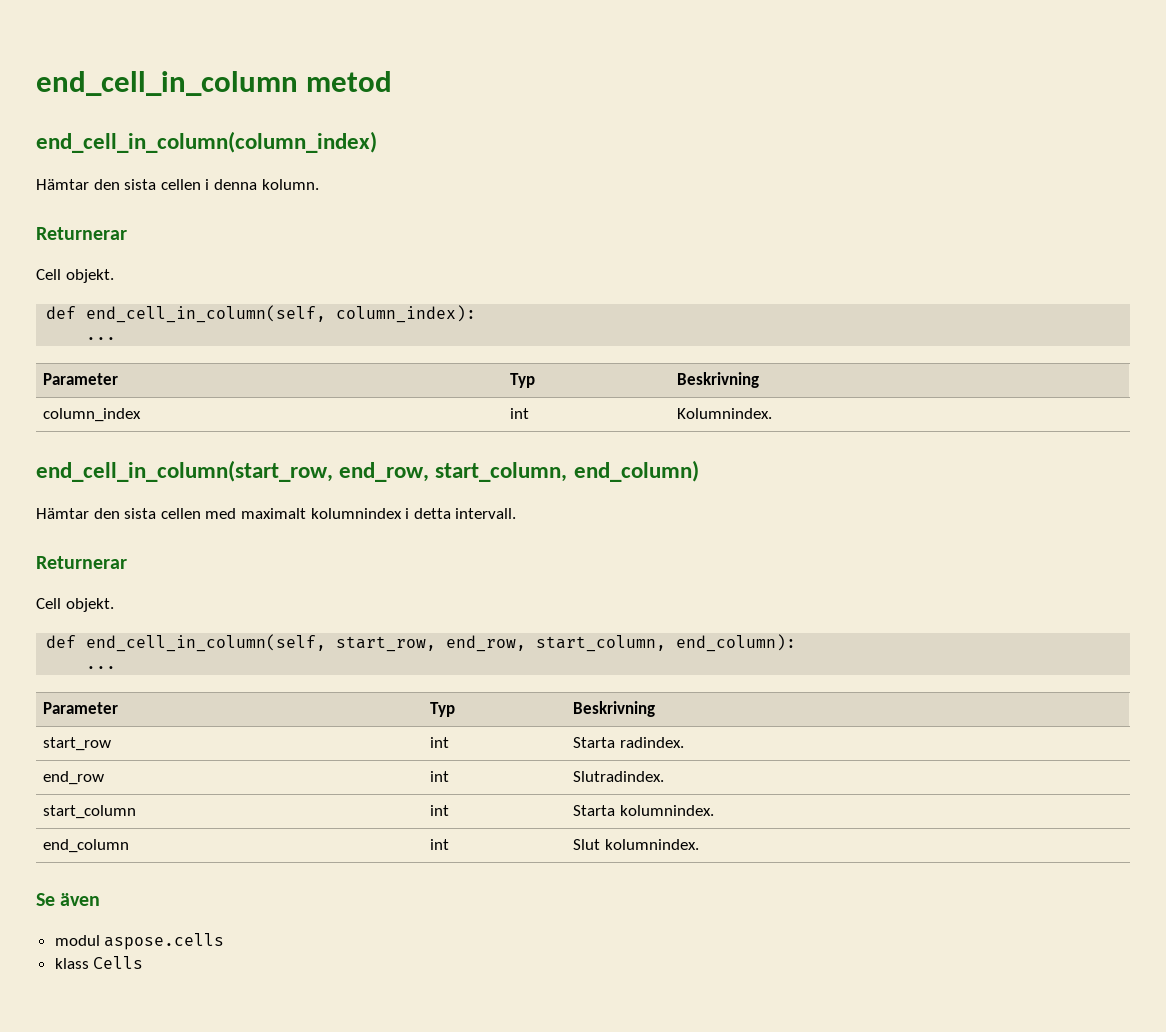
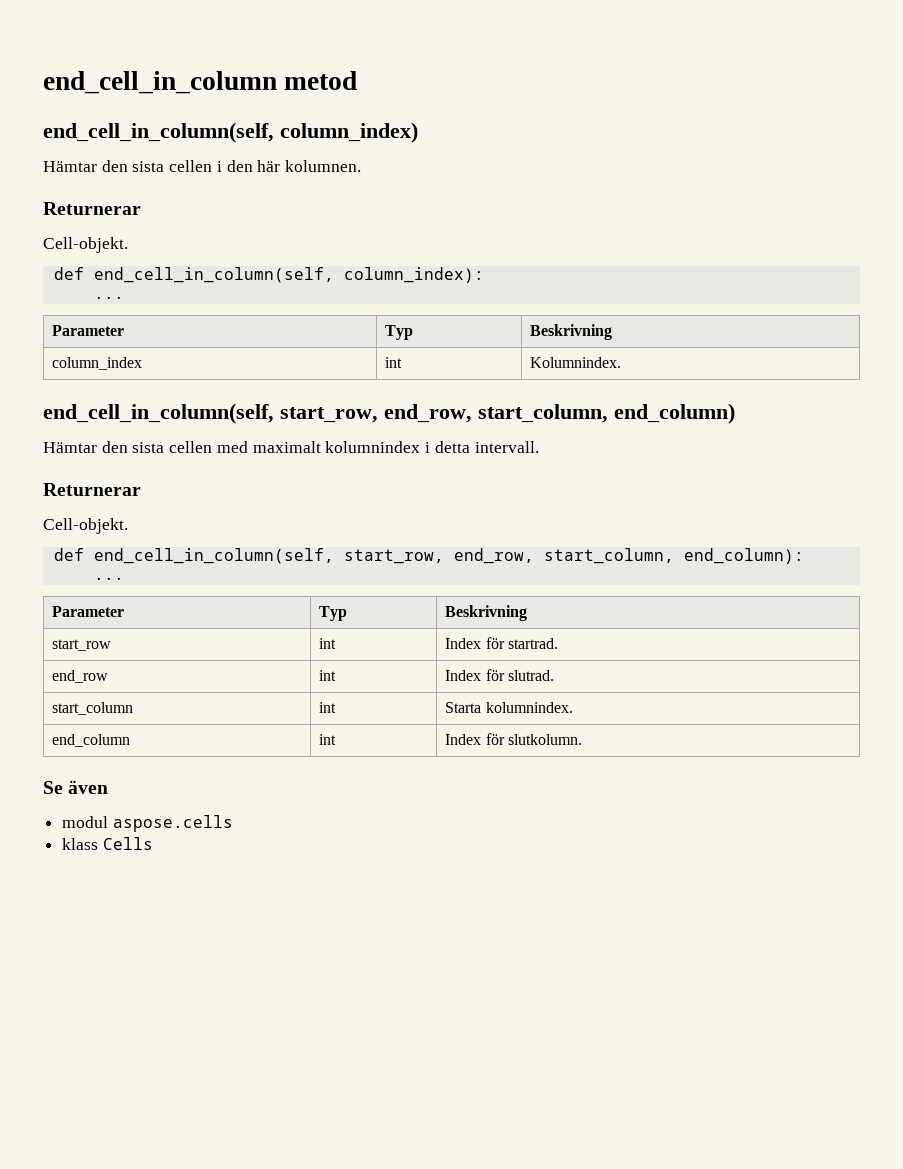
[36,131,377,153] end_cell_in_column(column_index) -> [43,122,418,143] end_cell_in_column(self, column_index)
[213,179,319,190] [36,227,127,240] [36,269,114,283] denna kolumn. // Returnerar // Cell objekt. -> [226,160,362,172] [43,202,141,215] [43,237,128,253] den här kolumnen. // Returnerar // Cell-objekt.
[36,460,333,482] end_cell_in_column(start_row, -> [43,403,378,424] end_cell_in_column(self, start_row,
[36,598,114,612] Cell objekt. -> [43,518,128,534] Cell-objekt.
[572,737,684,748] Starta radindex. -> [445,637,558,649] Index för startrad.
[572,771,664,782] Slutradindex. -> [445,669,554,681] Index för slutrad.
[572,839,699,850] Slut kolumnindex. -> [445,733,582,745] Index för slutkolumn.

